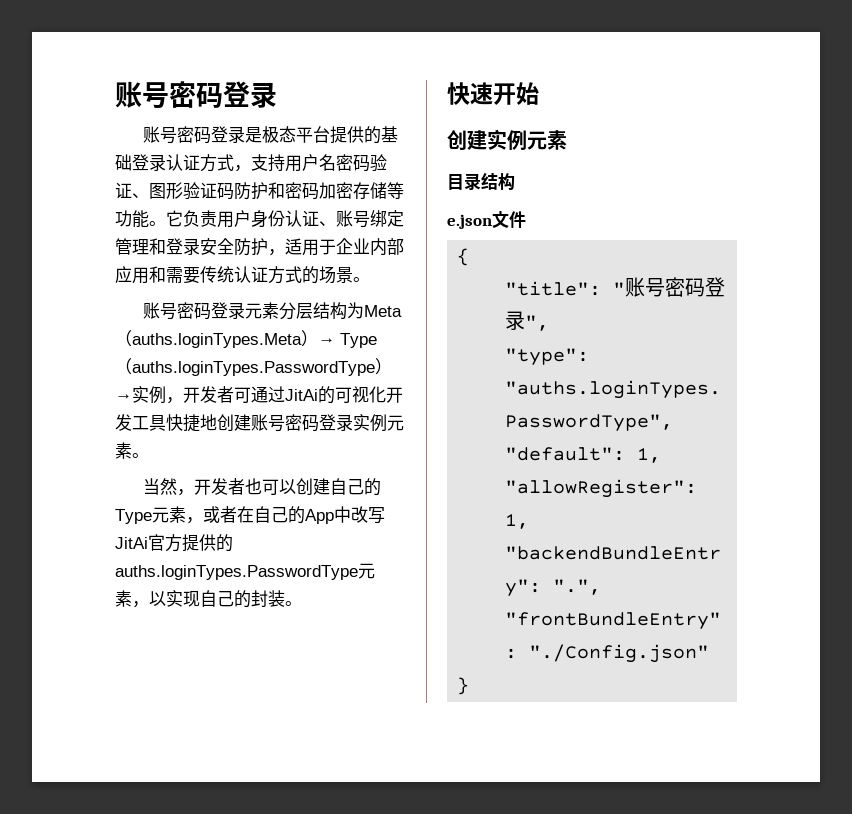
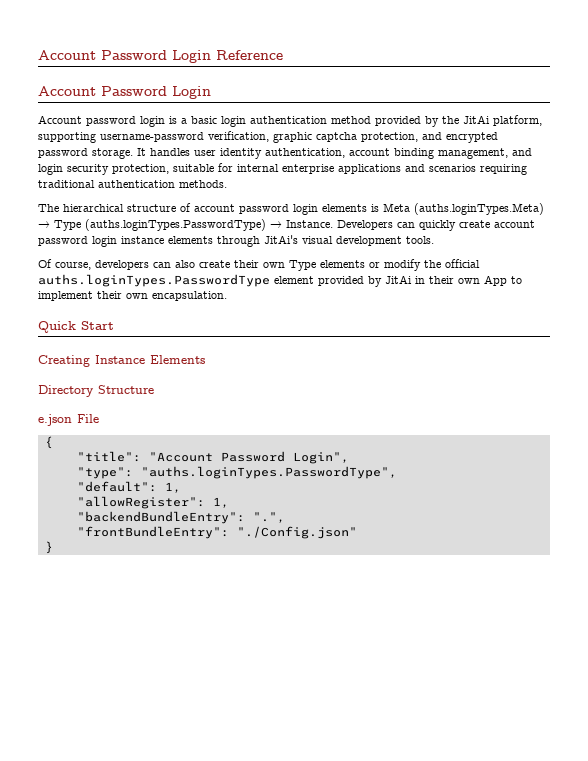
[115,81,277,108] [143,126,399,144] [115,154,387,172] [115,182,404,200] [115,210,404,228] [115,238,404,256] [115,266,370,284] [143,302,403,320] [115,330,377,348] [115,358,392,376] [115,386,403,404] [115,414,404,432] [115,442,149,459] [143,478,382,496] [115,506,385,524] [115,534,233,552] [115,563,375,580] [115,590,302,608] [447,82,539,105] [447,129,567,150] [447,172,515,191] 账号密码登录 // 账号密码登录是极态平台提供的基础登录认证方式，支持用户名密码验证、图形验证码防护和密码加密存储等功能。它负责用户身份认证、账号绑定管理和登录安全防护，适用于企业内部应用和需要传统认证方式的场景。 // 账号密码登录元素分层结构为Meta（auths.loginTypes.Meta）→ Type（auths.loginTypes.PasswordType）→实例，开发者可通过JitAi的可视化开发工具快捷地创建账号密码登录实例元素。 // 当然，开发者也可以创建自己的Type元素，或者在自己的App中改写JitAi官方提供的auths.loginTypes.PasswordType元素，以实现自己的封装。 // 快速开始 // 创建实例元素 // 目录结构 -> [38,50,283,63] [38,86,211,99] [38,115,542,127] [38,131,498,143] [38,148,532,159] [38,163,527,175] [38,180,227,188] [38,203,544,215] [38,219,535,231] [38,235,434,247] [38,259,480,271] [38,274,522,287] [38,291,227,301] [38,321,114,333] [38,355,205,367] [38,385,154,397] Account Password Login Reference // Account Password Login // Account password login is a basic login authentication method provided by the JitAi platform, supporting username-password verification, graphic captcha protection, and encrypted password storage. It handles user identity authentication, account binding management, and login security protection, suitable for internal enterprise applications and scenarios requiring traditional authentication methods. // The hierarchical structure of account password login elements is Meta (auths.loginTypes.Meta) → Type (auths.loginTypes.PasswordType) → Instance. Developers can quickly create account password login instance elements through JitAi's visual development tools. // Of course, developers can also create their own Type elements or modify the official auths.loginTypes.PasswordType element provided by JitAi in their own App to implement their own encapsulation. // Quick Start // Creating Instance Elements // Directory Structure
[492,211,526,229] 文件 -> [77,414,99,423] File
[613,277,726,297] [505,311,550,331] "账号密码登录", -> [148,451,349,464] "Account Password Login",

